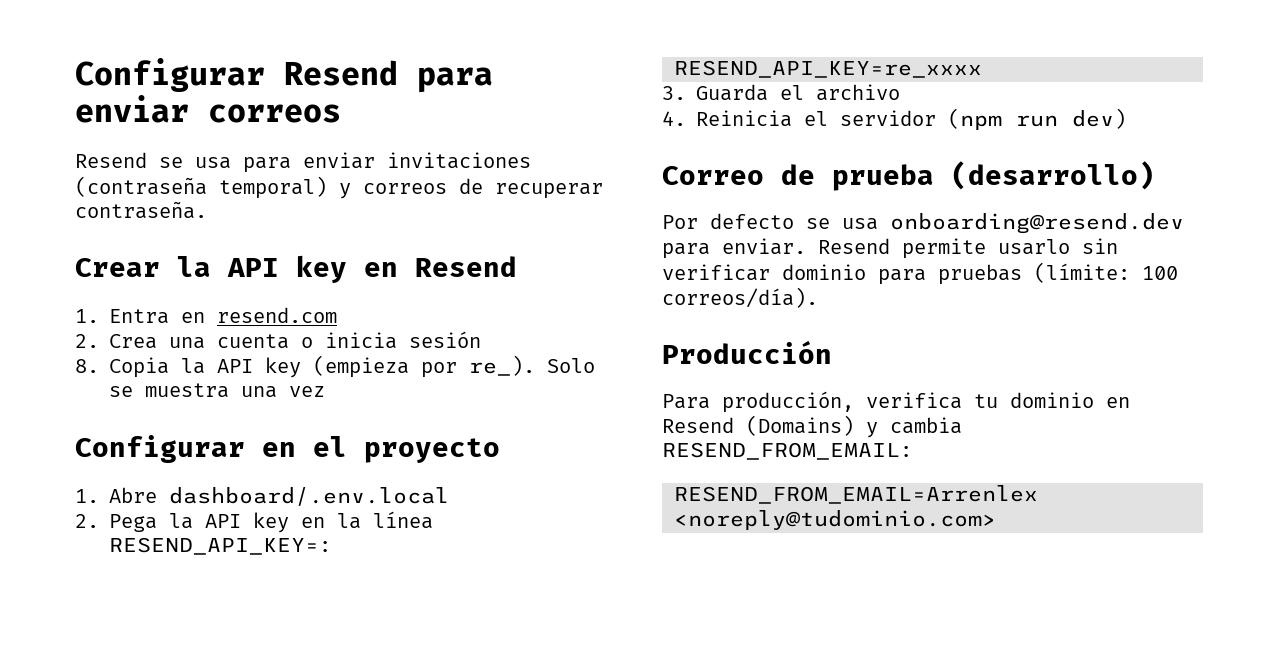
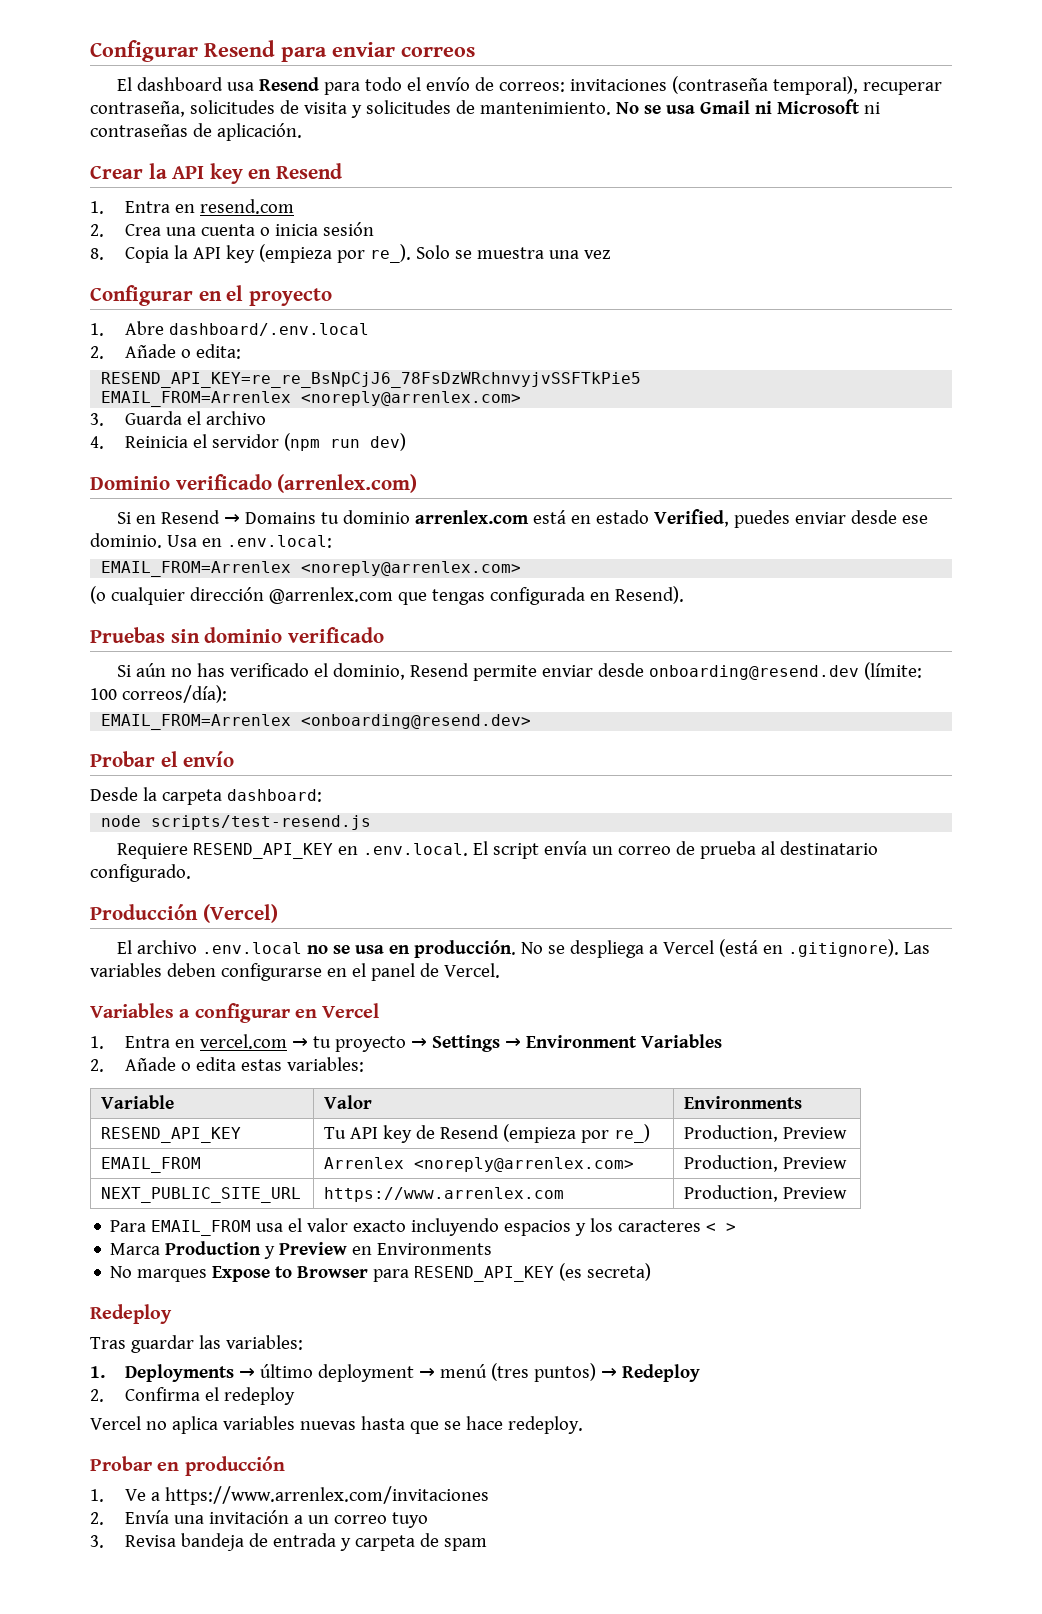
[75,152,531,173] [75,176,603,199] [75,201,207,219] Resend se usa para enviar invitaciones (contraseña temporal) y correos de recuperar contraseña. -> [117,76,943,95] [90,99,880,118] [90,123,302,141] El dashboard usa Resend para todo el envío de correos: invitaciones (contraseña temporal), recuperar contraseña, solicitudes de visita y solicitudes de mantenimiento. No se usa Gmail ni Microsoft ni contraseñas de aplicación.
[109,511,433,533] [109,537,331,555] [674,60,982,78] Pega la API key en la línea RESEND_API_KEY=: // RESEND_API_KEY=re_xxxx -> [124,344,241,359] [101,372,642,388] [101,391,522,407] Añade o edita: // RESEND_API_KEY=re_re_BsNpCjJ6_78FsDzWRchnvyjvSSFTkPie5 // EMAIL_FROM=Arrenlex <noreply@arrenlex.com>
[662,161,1155,191] [662,213,1184,234] [662,238,1118,259] [662,262,1178,285] [662,287,818,308] [662,340,832,364] [662,391,1130,413] [662,415,962,438] [662,442,912,460] [674,485,1038,504] [674,510,996,530] Correo de prueba (desarrollo) // Por defecto se usa onboarding@resend.dev para enviar. Resend permite usarlo sin verificar dominio para pruebas (límite: 100 correos/día). // Producción // Para producción, verifica tu dominio en Resend (Domains) y cambia RESEND_FROM_EMAIL: // RESEND_FROM_EMAIL=Arrenlex <noreply@tudominio.com> -> [90,474,418,493] [117,509,929,528] [90,533,332,548] [101,561,522,577] [90,586,684,605] [90,627,384,643] [117,662,923,681] [90,685,227,703] [101,714,532,730] [90,751,235,767] [90,787,322,805] [101,815,372,830] [117,841,879,859] [90,864,191,882] [90,904,278,923] [117,939,931,958] [90,963,500,981] [90,1003,380,1023] [90,1034,722,1052] [90,1057,364,1072] [101,1095,175,1109] [324,1095,373,1109] [684,1096,803,1109] [101,1127,242,1143] [324,1124,651,1143] [684,1125,848,1142] [101,1157,202,1173] [324,1157,635,1172] [684,1155,848,1172] [101,1187,302,1203] [324,1187,565,1202] [684,1185,848,1202] [110,1218,737,1236] [110,1241,493,1259] [110,1263,652,1282] [90,1304,172,1324] [90,1335,303,1353] [90,1363,700,1382] [90,1387,295,1405] [90,1416,583,1434] [90,1456,285,1476] [90,1486,489,1505] [90,1510,428,1528] [90,1533,487,1551] Dominio verificado (arrenlex.com) // Si en Resend → Domains tu dominio arrenlex.com está en estado Verified, puedes enviar desde ese dominio. Usa en .env.local: // EMAIL_FROM=Arrenlex <noreply@arrenlex.com> // (o cualquier dirección @arrenlex.com que tengas configurada en Resend). // Pruebas sin dominio verificado // Si aún no has verificado el dominio, Resend permite enviar desde onboarding@resend.dev (límite: 100 correos/día): // EMAIL_FROM=Arrenlex <onboarding@resend.dev> // Probar el envío // Desde la carpeta dashboard: // node scripts/test-resend.js // Requiere RESEND_API_KEY en .env.local. El script envía un correo de prueba al destinatario configurado. // Producción (Vercel) // El archivo .env.local no se usa en producción. No se despliega a Vercel (está en .gitignore). Las variables deben configurarse en el panel de Vercel. // Variables a configurar en Vercel // 1. Entra en vercel.com → tu proyecto → Settings → Environment Variables // 2. Añade o edita estas variables: // Variable | Valor | Environments // RESEND_API_KEY | Tu API key de Resend (empieza por re_) | Production, Preview // EMAIL_FROM | Arrenlex <noreply@arrenlex.com> | Production, Preview // NEXT_PUBLIC_SITE_URL | https://www.arrenlex.com | Production, Preview // Para EMAIL_FROM usa el valor exacto incluyendo espacios y los caracteres < > // Marca Production y Preview en Environments // No marques Expose to Browser para RESEND_API_KEY (es secreta) // Redeploy // Tras guardar las variables: // 1. Deployments → último deployment → menú (tres puntos) → Redeploy // 2. Confirma el redeploy // Vercel no aplica variables nuevas hasta que se hace redeploy. // Probar en producción // 1. Ve a https://www.arrenlex.com/invitaciones // 2. Envía una invitación a un correo tuyo // 3. Revisa bandeja de entrada y carpeta de spam

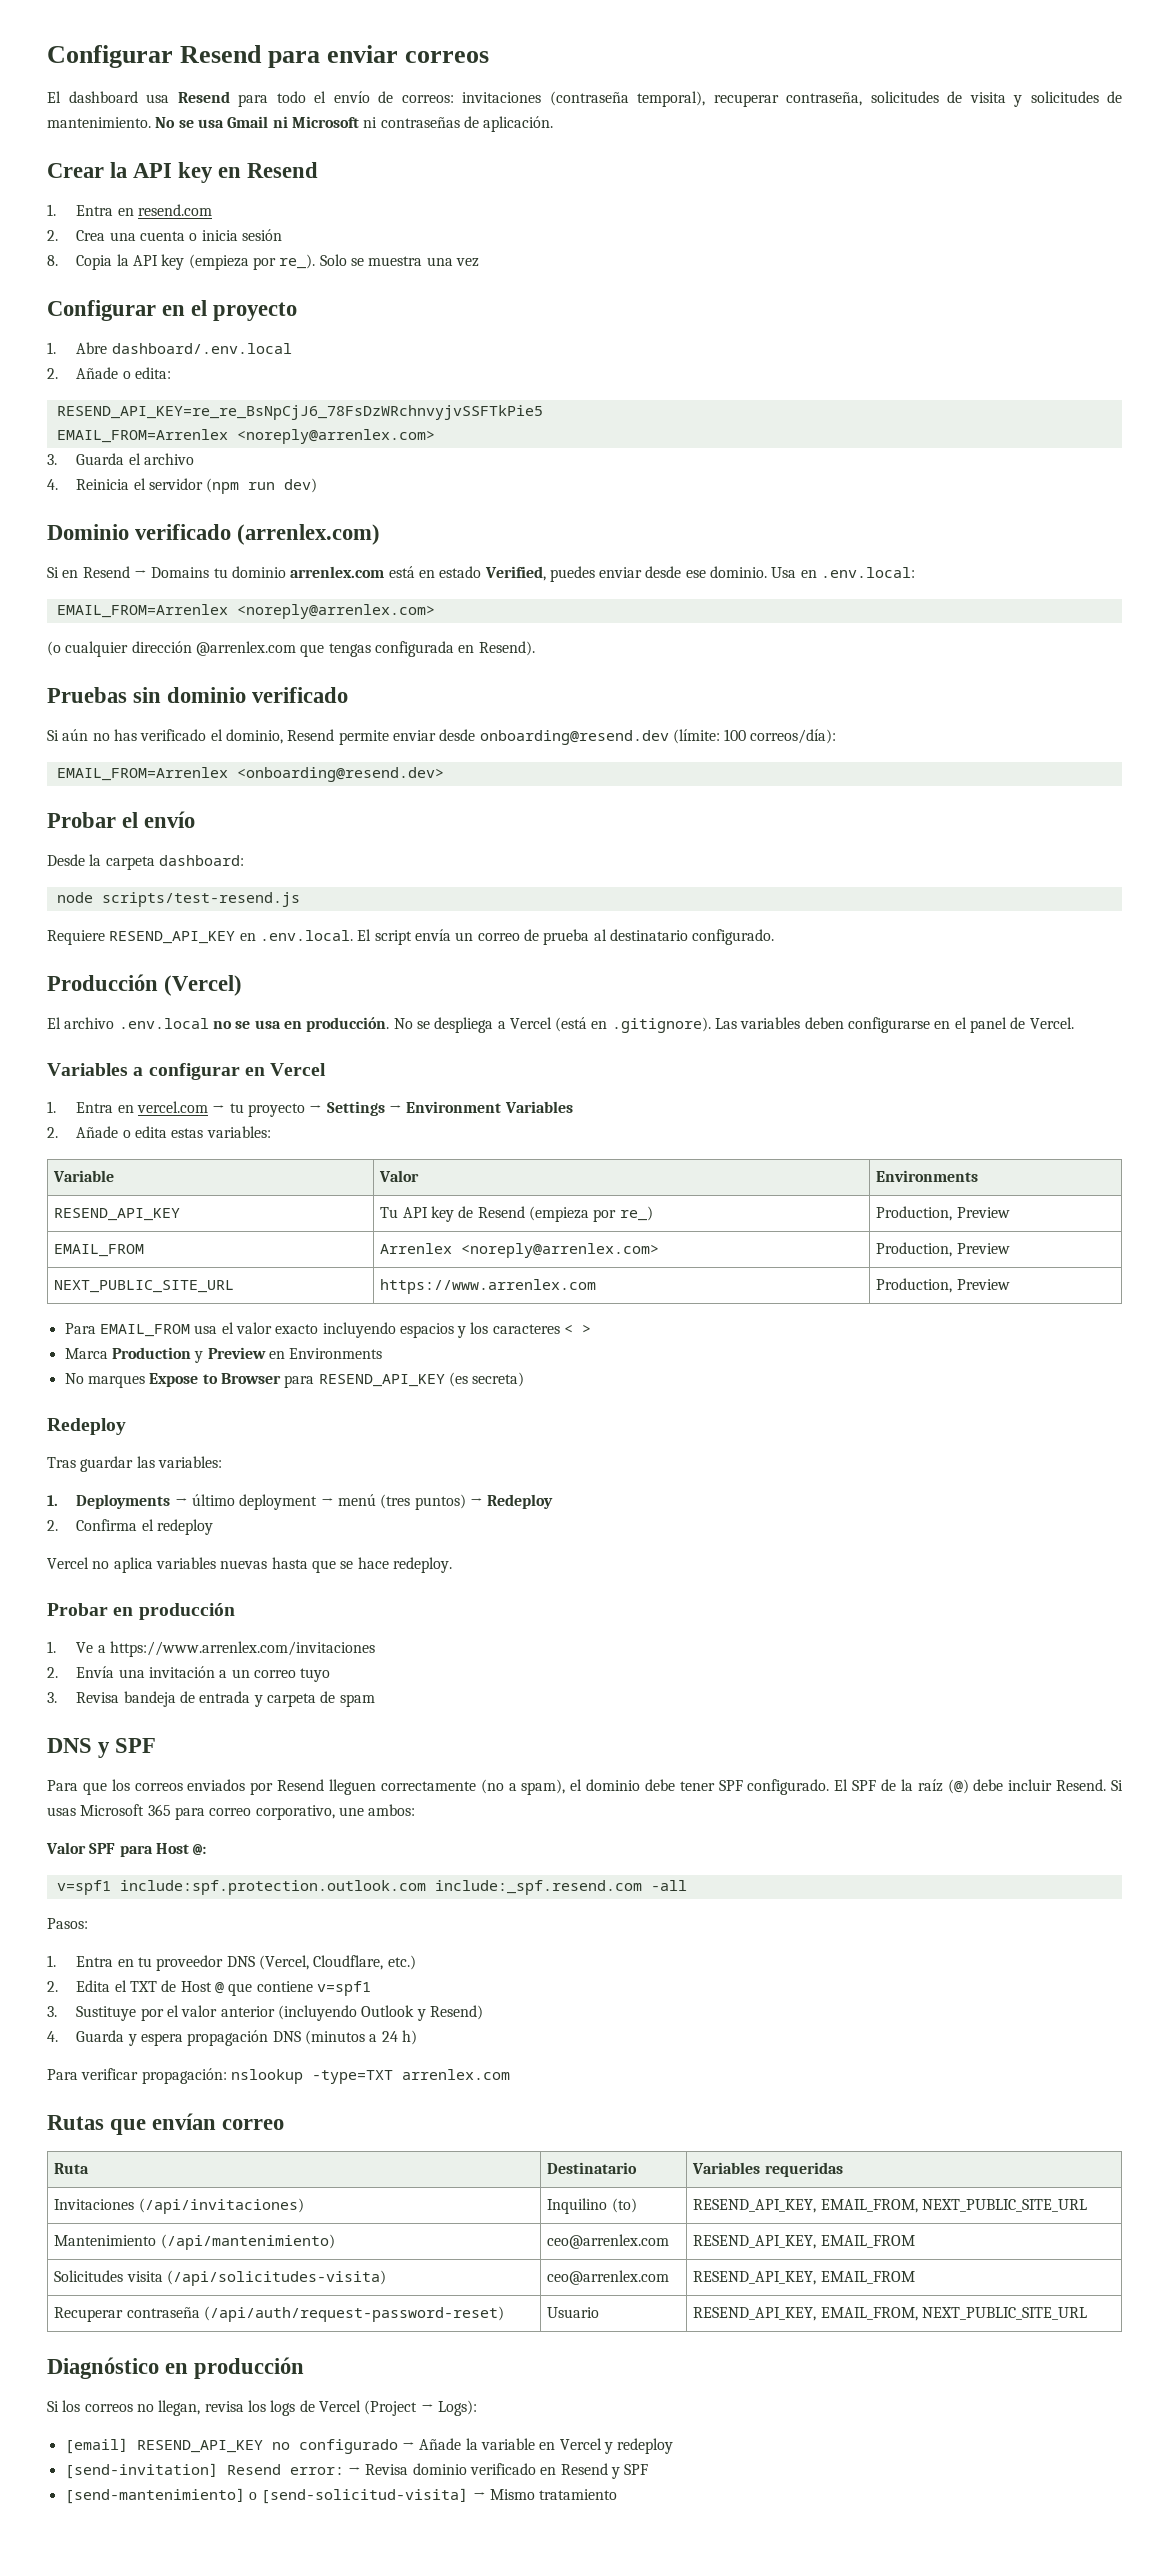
(487, 1544) none -> [47,1738,157,1758] [47,1779,1123,1795] [47,1804,416,1820] [46,1842,207,1857] [56,1880,687,1895] [47,1918,88,1929] [47,1955,416,1971] [47,1980,371,1996] [47,2005,483,2021] [47,2030,417,2046] [47,2068,510,2084] [47,2113,285,2135] [54,2163,90,2174] [547,2162,638,2174] [692,2162,843,2177] [54,2198,304,2214] [547,2198,637,2214] [693,2199,1088,2213] [54,2234,335,2250] [547,2234,670,2249] [693,2235,915,2249] [54,2270,387,2286] [547,2270,670,2285] [693,2271,915,2285] [54,2306,505,2322] [547,2307,600,2318] [693,2307,1088,2321] [47,2357,305,2379] [47,2400,477,2416] [64,2438,674,2454] [64,2463,649,2479] [64,2488,618,2504] // DNS y SPF // Para que los correos enviados por Resend lleguen correctamente (no a spam), el dominio debe tener SPF configurado. El SPF de la raíz (@) debe incluir Resend. Si usas Microsoft 365 para correo corporativo, une ambos: // Valor SPF para Host @: // v=spf1 include:spf.protection.outlook.com include:_spf.resend.com -all // Pasos: // 1. Entra en tu proveedor DNS (Vercel, Cloudflare, etc.) // 2. Edita el TXT de Host @ que contiene v=spf1 // 3. Sustituye por el valor anterior (incluyendo Outlook y Resend) // 4. Guarda y espera propagación DNS (minutos a 24 h) // Para verificar propagación: nslookup -type=TXT arrenlex.com // Rutas que envían correo // Ruta | Destinatario | Variables requeridas // Invitaciones (/api/invitaciones) | Inquilino (to) | RESEND_API_KEY, EMAIL_FROM, NEXT_PUBLIC_SITE_URL // Mantenimiento (/api/mantenimiento) | ceo@arrenlex.com | RESEND_API_KEY, EMAIL_FROM // Solicitudes visita (/api/solicitudes-visita) | ceo@arrenlex.com | RESEND_API_KEY, EMAIL_FROM // Recuperar contraseña (/api/auth/request-password-reset) | Usuario | RESEND_API_KEY, EMAIL_FROM, NEXT_PUBLIC_SITE_URL // Diagnóstico en producción // Si los correos no llegan, revisa los logs de Vercel (Project → Logs): // [email] RESEND_API_KEY no configurado → Añade la variable en Vercel y redeploy // [send-invitation] Resend error: → Revisa dominio verificado en Resend y SPF // [send-mantenimiento] o [send-solicitud-visita] → Mismo tratamiento

